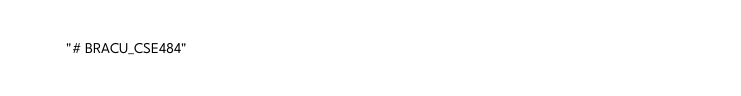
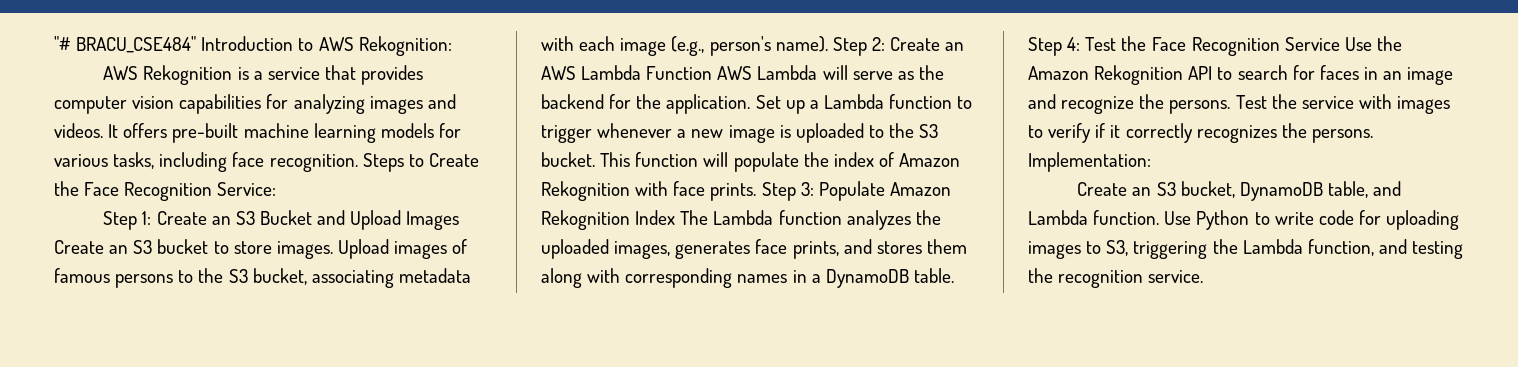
(188, 48) none -> [201,36,452,56] [103,65,424,85] [54,94,456,114] [54,123,461,143] [54,152,479,172] [54,181,277,201] [103,210,460,230] [54,239,468,259] [54,268,471,288] [541,36,965,56] [541,65,944,80] [541,94,973,114] [541,123,939,143] [541,152,961,172] [541,181,951,201] [541,210,941,230] [541,239,967,259] [541,268,954,288] [1028,36,1403,56] [1028,65,1454,85] [1028,94,1451,114] [1028,123,1373,143] [1028,152,1151,172] [1077,181,1402,201] [1028,210,1460,230] [1028,239,1464,259] [1028,268,1204,288] Introduction to AWS Rekognition: // AWS Rekognition is a service that provides computer vision capabilities for analyzing images and videos. It offers pre-built machine learning models for various tasks, including face recognition. Steps to Create the Face Recognition Service: // Step 1: Create an S3 Bucket and Upload Images Create an S3 bucket to store images. Upload images of famous persons to the S3 bucket, associating metadata with each image (e.g., person's name). Step 2: Create an AWS Lambda Function AWS Lambda will serve as the backend for the application. Set up a Lambda function to trigger whenever a new image is uploaded to the S3 bucket. This function will populate the index of Amazon Rekognition with face prints. Step 3: Populate Amazon Rekognition Index The Lambda function analyzes the uploaded images, generates face prints, and stores them along with corresponding names in a DynamoDB table. Step 4: Test the Face Recognition Service Use the Amazon Rekognition API to search for faces in an image and recognize the persons. Test the service with images to verify if it correctly recognizes the persons. Implementation: // Create an S3 bucket, DynamoDB table, and Lambda function. Use Python to write code for uploading images to S3, triggering the Lambda function, and testing the recognition service.

